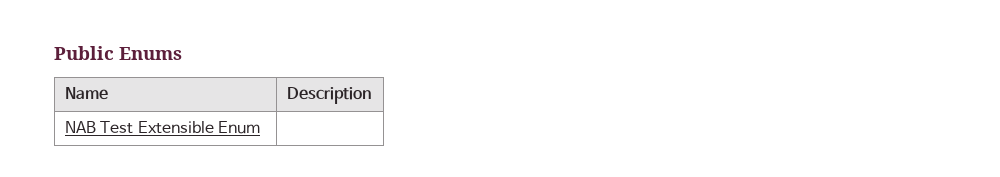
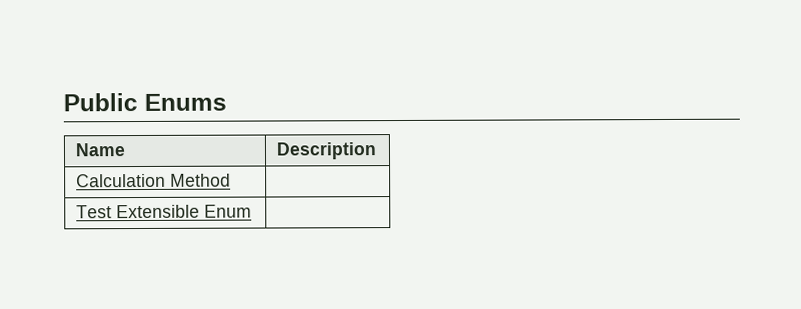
[65,121,97,133] NAB -> [75,173,231,188] Calculation Method | //

